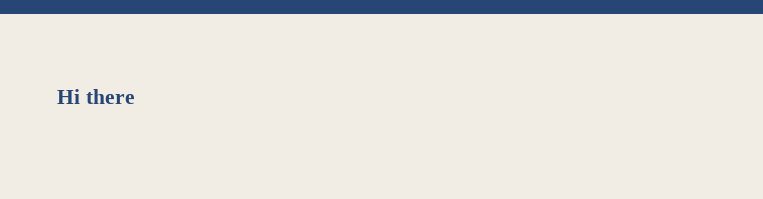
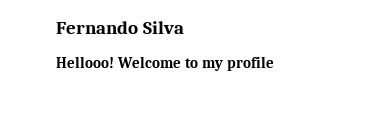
[57,89,135,104] Hi there -> [56,21,184,34] [56,56,274,71] Fernando Silva // Hellooo! Welcome to my profile

